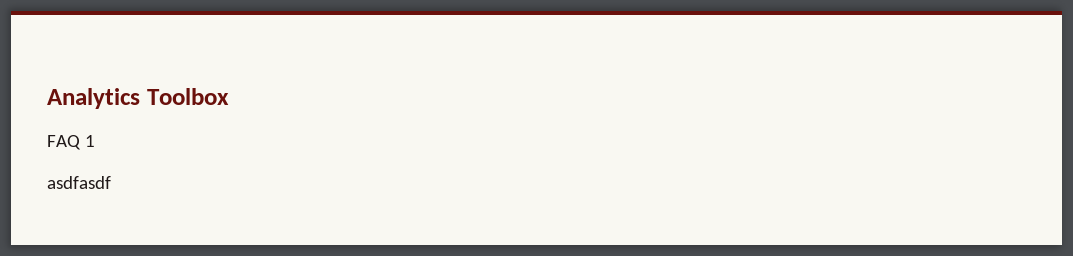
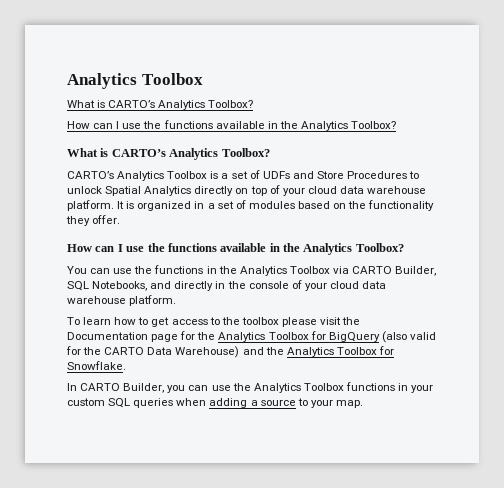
[47,135,95,150] [47,176,111,189] FAQ 1 // asdfasdf -> [67,100,254,110] [67,120,397,131] [67,148,270,160] [67,170,420,181] [67,185,427,196] [67,200,435,211] [66,215,121,226] [67,243,404,255] [67,265,437,276] [67,280,387,291] [67,295,177,306] [67,317,361,327] [67,331,436,343] [66,346,394,358] [67,361,126,370] [67,382,434,393] [67,398,363,408] What is CARTO’s Analytics Toolbox? // How can I use the functions available in the Analytics Toolbox? // What is CARTO’s Analytics Toolbox? // CARTO’s Analytics Toolbox is a set of UDFs and Store Procedures to unlock Spatial Analytics directly on top of your cloud data warehouse platform. It is organized in a set of modules based on the functionality they offer. // How can I use the functions available in the Analytics Toolbox? // You can use the functions in the Analytics Toolbox via CARTO Builder, SQL Notebooks, and directly in the console of your cloud data warehouse platform. // To learn how to get access to the toolbox please visit the Documentation page for the Analytics Toolbox for BigQuery (also valid for the CARTO Data Warehouse) and the Analytics Toolbox for Snowflake. // In CARTO Builder, you can use the Analytics Toolbox functions in your custom SQL queries when adding a source to your map.

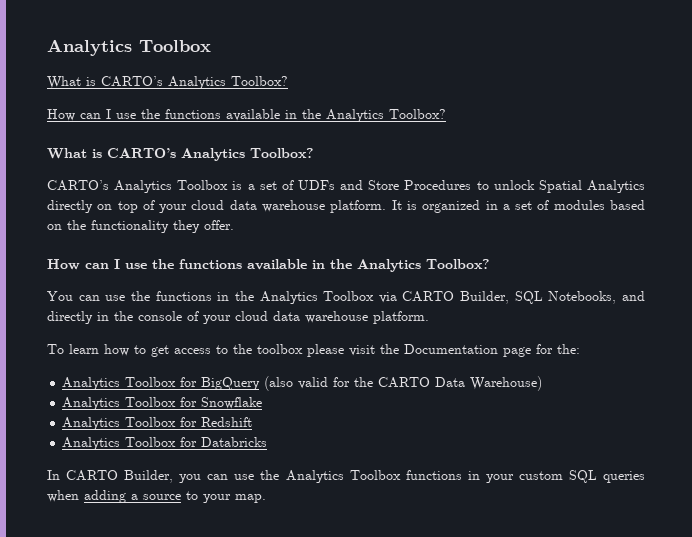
[197,332,216,340] the -> [557,344,580,354] the: //
[242,346,394,357] [67,361,126,370] and the Analytics Toolbox for Snowflake. -> [62,397,263,410] [62,417,253,430] [62,437,268,450] // Analytics Toolbox for Snowflake // Analytics Toolbox for Redshift // Analytics Toolbox for Databricks

